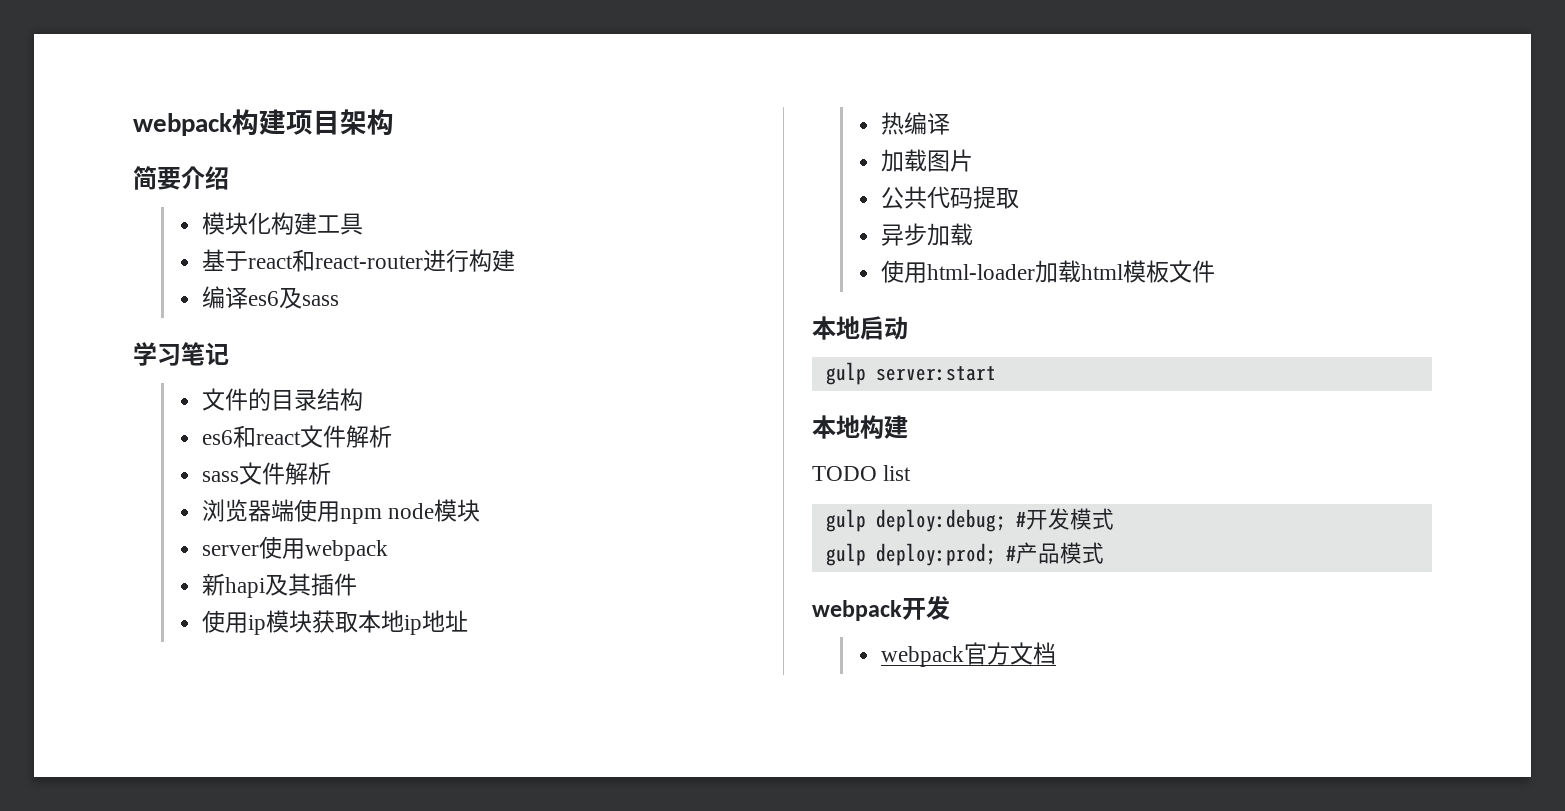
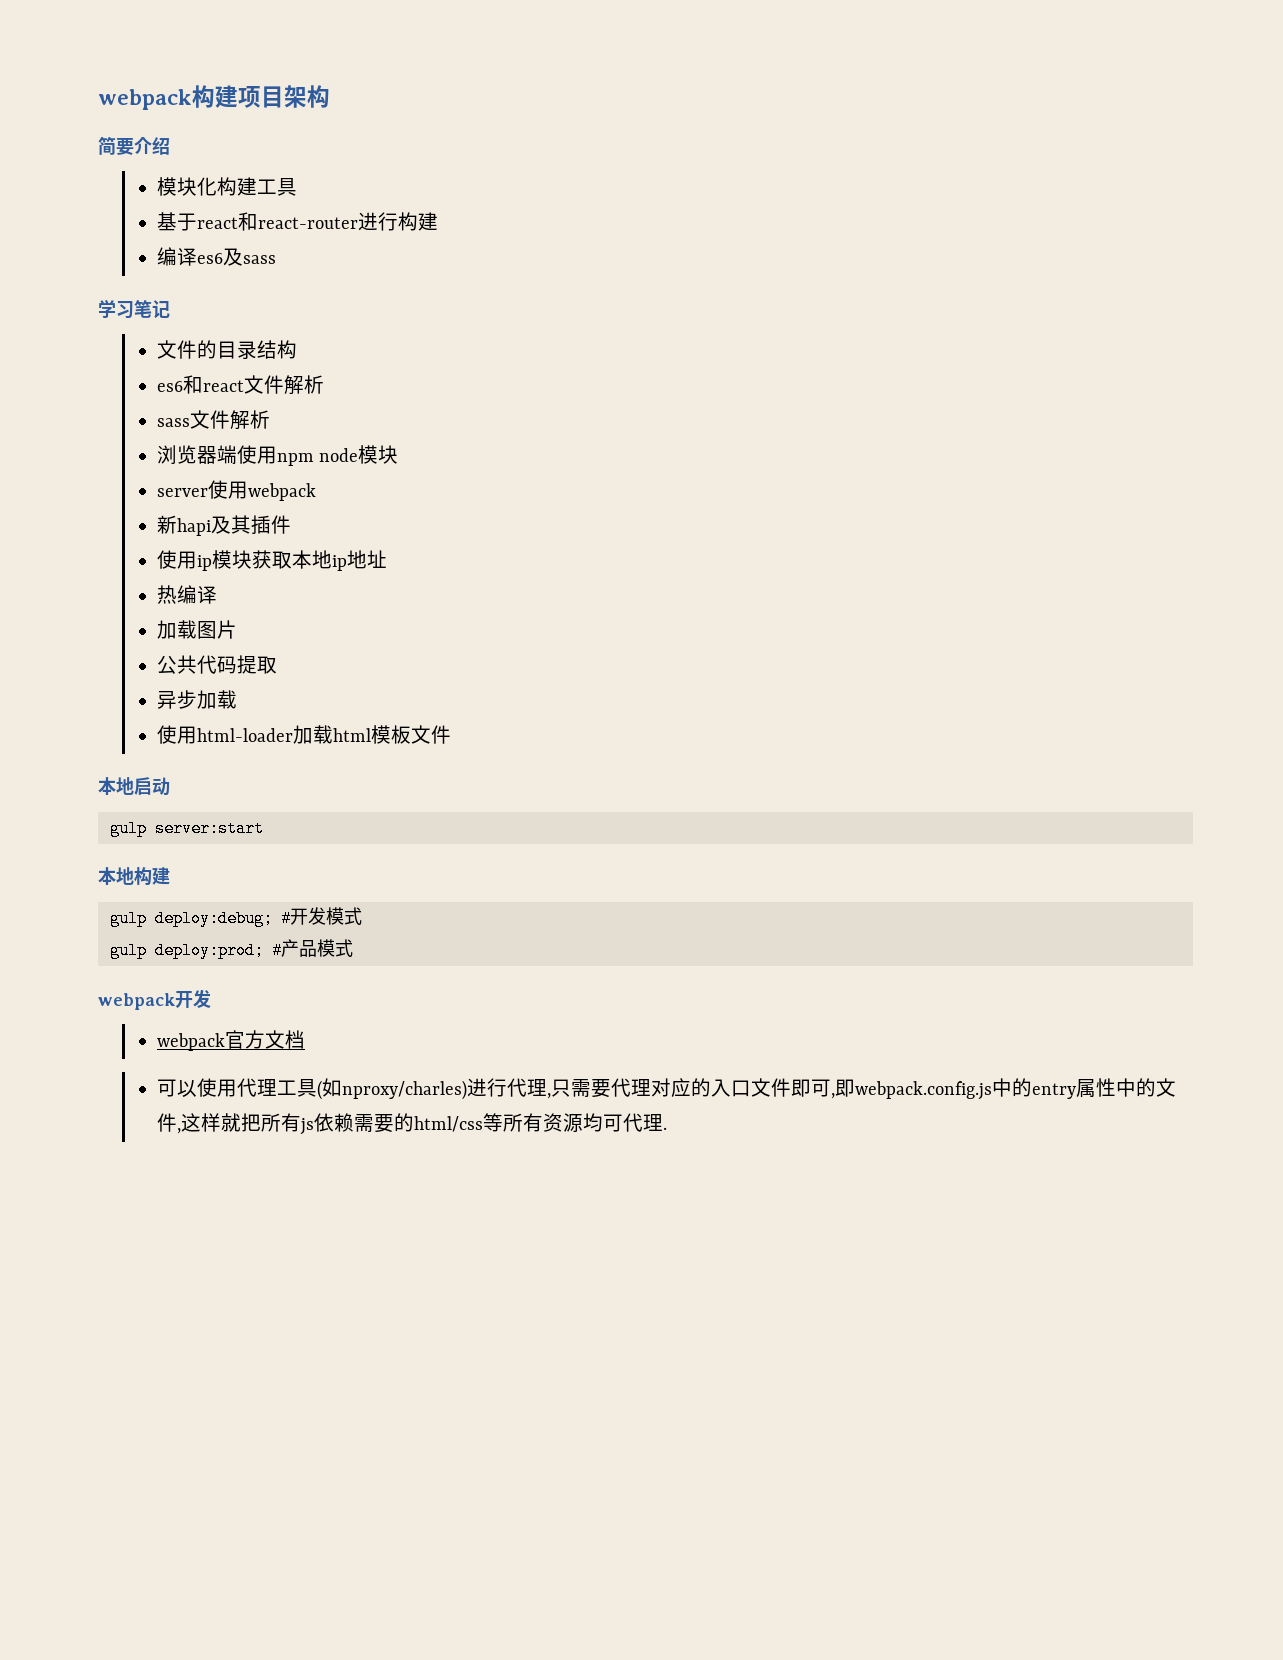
[812,465,912,481] // TODO list -> (170, 876) none
(1057, 653) none -> [156,1078,1176,1100] [156,1113,667,1135] // 可以使用代理工具(如nproxy/charles)进行代理,只需要代理对应的入口文件即可,即webpack.config.js中的entry属性中的文件,这样就把所有js依赖需要的html/css等所有资源均可代理.

